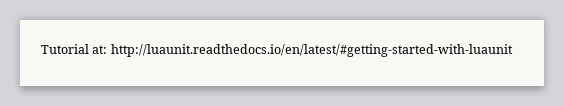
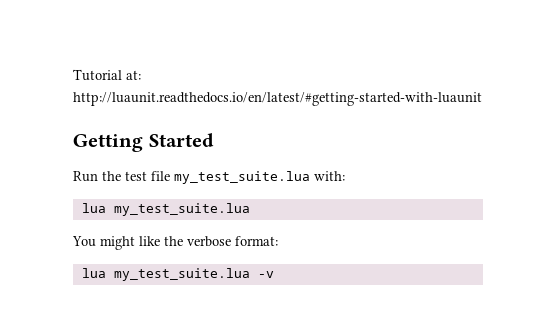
(513, 50) none -> [73,133,214,152] [73,171,345,184] [81,203,250,216] [72,236,278,250] [81,268,274,281] // Getting Started // Run the test file my_test_suite.lua with: // lua my_test_suite.lua // You might like the verbose format: // lua my_test_suite.lua -v

